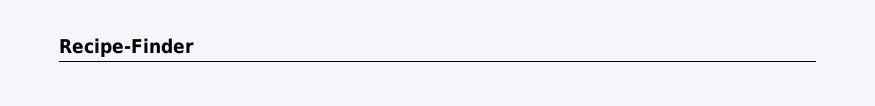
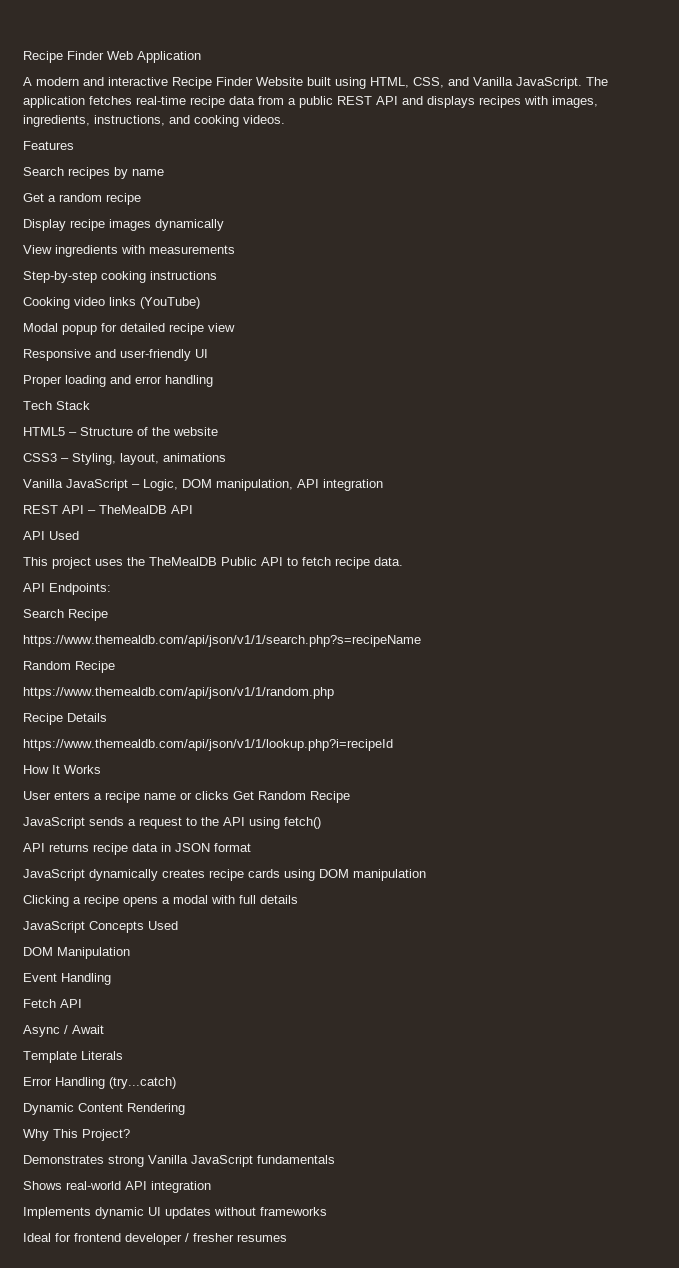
[59,38,194,57] Recipe-Finder -> [23,51,201,63] [23,77,608,89] [23,96,598,108] [23,115,285,127] [23,141,74,150] [23,167,164,179] [23,193,141,205] [23,219,224,231] [23,245,235,257] [23,271,217,283] [23,297,200,309] [23,323,235,335] [23,349,208,361] [23,375,213,387] [23,401,90,410] [23,427,218,436] [23,453,226,465] [23,479,383,491] [23,505,193,514] [23,531,79,540] [23,557,403,569] [23,583,111,595] [23,609,108,621] [23,635,421,647] [23,661,115,673] [23,687,334,699] [23,713,107,725] [23,739,393,751] [23,765,101,774] [23,791,350,803] [23,817,321,829] [23,843,251,855] [23,869,426,881] [23,895,298,907] [23,921,178,933] [23,947,130,959] [23,973,111,985] [23,999,82,1008] [23,1025,104,1037] [23,1051,123,1063] [23,1077,176,1089] [23,1103,185,1115] [23,1129,130,1141] [23,1155,335,1167] [23,1181,211,1193] [23,1207,327,1219] [23,1233,287,1245] Recipe Finder Web Application // A modern and interactive Recipe Finder Website built using HTML, CSS, and Vanilla JavaScript. The application fetches real-time recipe data from a public REST API and displays recipes with images, ingredients, instructions, and cooking videos. // Features // Search recipes by name // Get a random recipe // Display recipe images dynamically // View ingredients with measurements // Step-by-step cooking instructions // Cooking video links (YouTube) // Modal popup for detailed recipe view // Responsive and user-friendly UI // Proper loading and error handling // Tech Stack // HTML5 – Structure of the website // CSS3 – Styling, layout, animations // Vanilla JavaScript – Logic, DOM manipulation, API integration // REST API – TheMealDB API // API Used // This project uses the TheMealDB Public API to fetch recipe data. // API Endpoints: // Search Recipe // https://www.themealdb.com/api/json/v1/1/search.php?s=recipeName // Random Recipe // https://www.themealdb.com/api/json/v1/1/random.php // Recipe Details // https://www.themealdb.com/api/json/v1/1/lookup.php?i=recipeId // How It Works // User enters a recipe name or clicks Get Random Recipe // JavaScript sends a request to the API using fetch() // API returns recipe data in JSON format // JavaScript dynamically creates recipe cards using DOM manipulation // Clicking a recipe opens a modal with full details // JavaScript Concepts Used // DOM Manipulation // Event Handling // Fetch API // Async / Await // Template Literals // Error Handling (try...catch) // Dynamic Content Rendering // Why This Project? // Demonstrates strong Vanilla JavaScript fundamentals // Shows real-world API integration // Implements dynamic UI updates without frameworks // Ideal for frontend developer / fresher resumes

